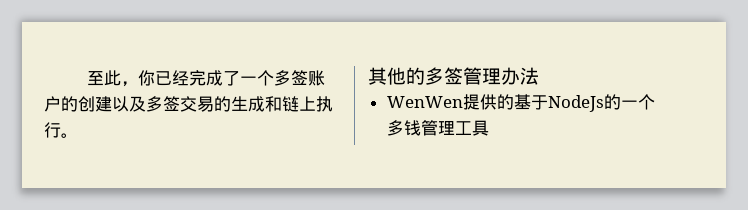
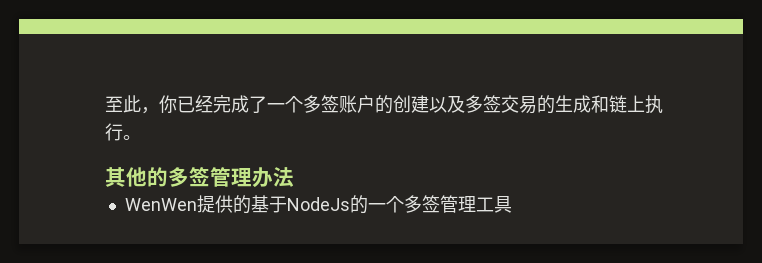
[403,120,421,136] 钱 -> [421,195,440,213] 签

